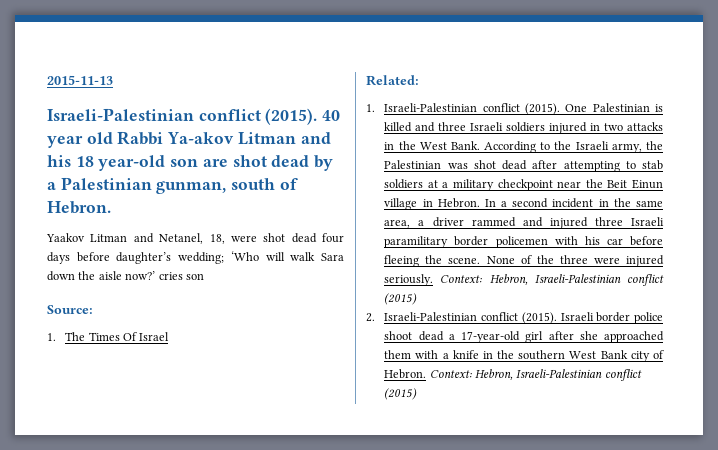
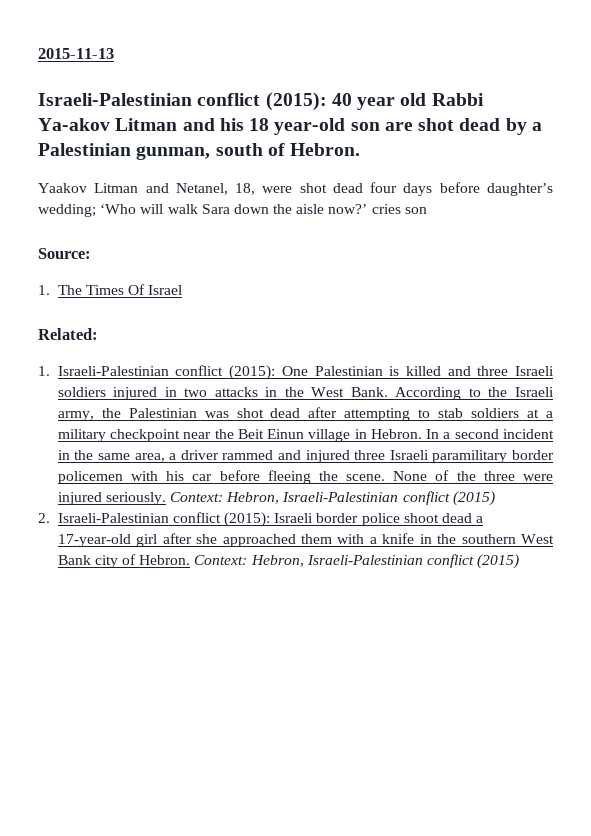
[265,108,318,125] (2015). -> [265,92,327,111] (2015):
[524,103,560,115] (2015). -> [229,365,276,380] (2015):
[521,312,557,324] (2015). -> [224,512,271,527] (2015):

